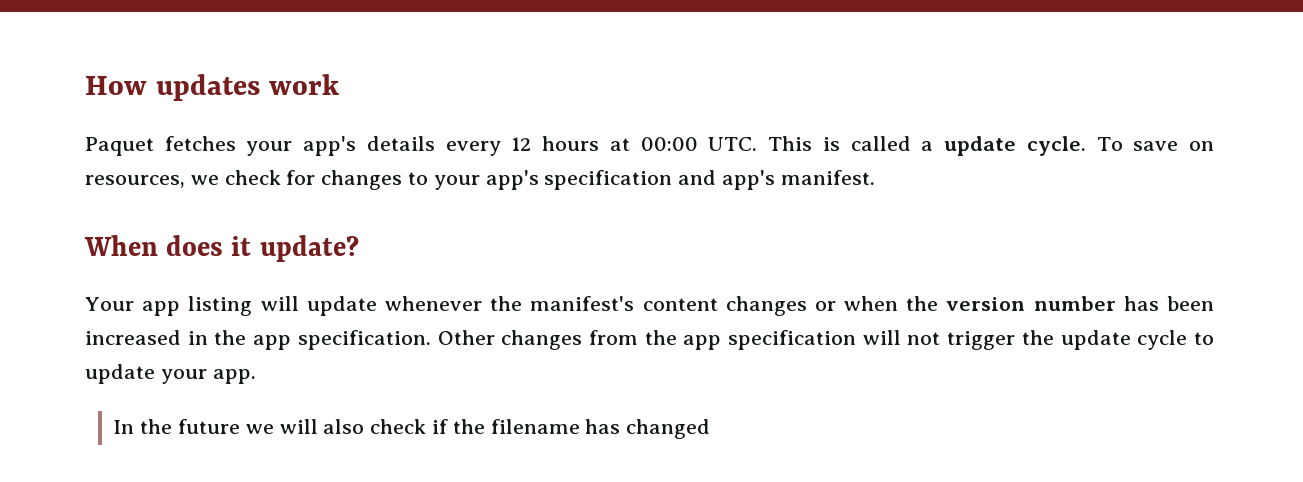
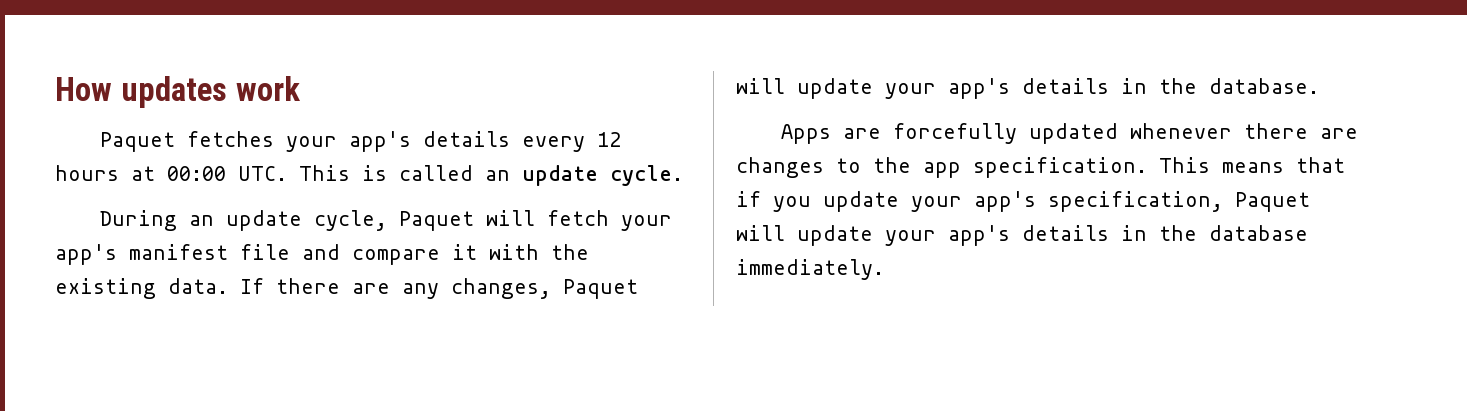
[921,141,934,151] a -> [485,170,510,181] an
[1096,137,1214,151] [85,170,875,190] [84,235,359,262] [85,296,1214,316] [85,330,1215,350] [85,364,256,384] [113,419,711,439] To save on resources, we check for changes to your app's specification and app's manifest. // When does it update? // Your app listing will update whenever the manifest's content changes or when the version number has been increased in the app specification. Other changes from the app specification will not trigger the update cycle to update your app. // In the future we will also check if the filename has changed -> [99,210,672,231] [55,244,589,265] [55,278,638,299] [736,78,1319,99] [780,123,1358,144] [736,157,1345,178] [736,191,1310,212] [736,225,1308,246] [736,259,884,280] // During an update cycle, Paquet will fetch your app's manifest file and compare it with the existing data. If there are any changes, Paquet will update your app's details in the database. // Apps are forcefully updated whenever there are changes to the app specification. This means that if you update your app's specification, Paquet will update your app's details in the database immediately.

